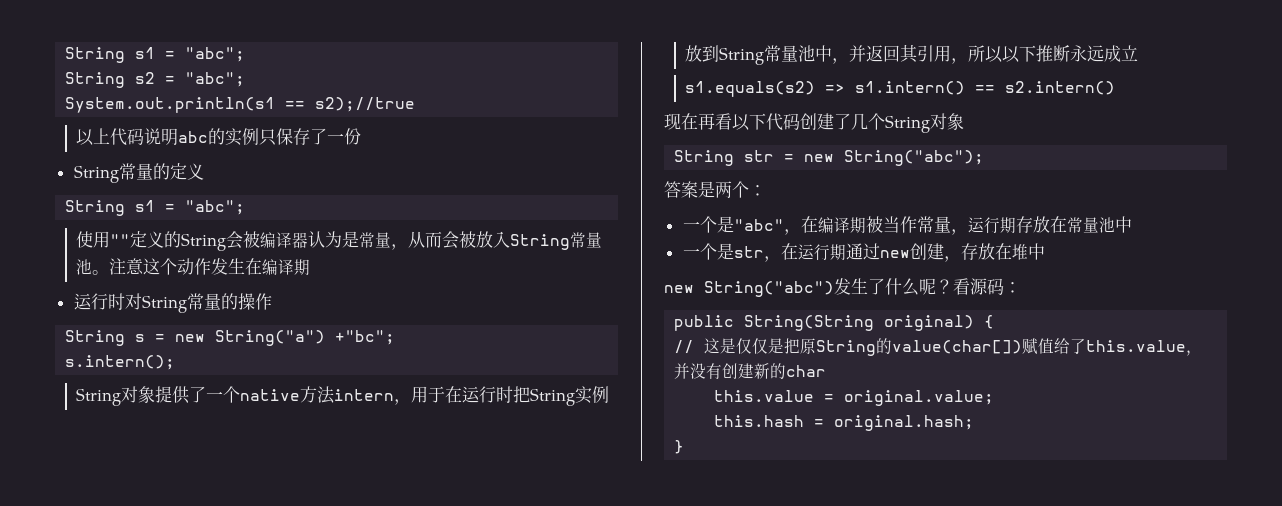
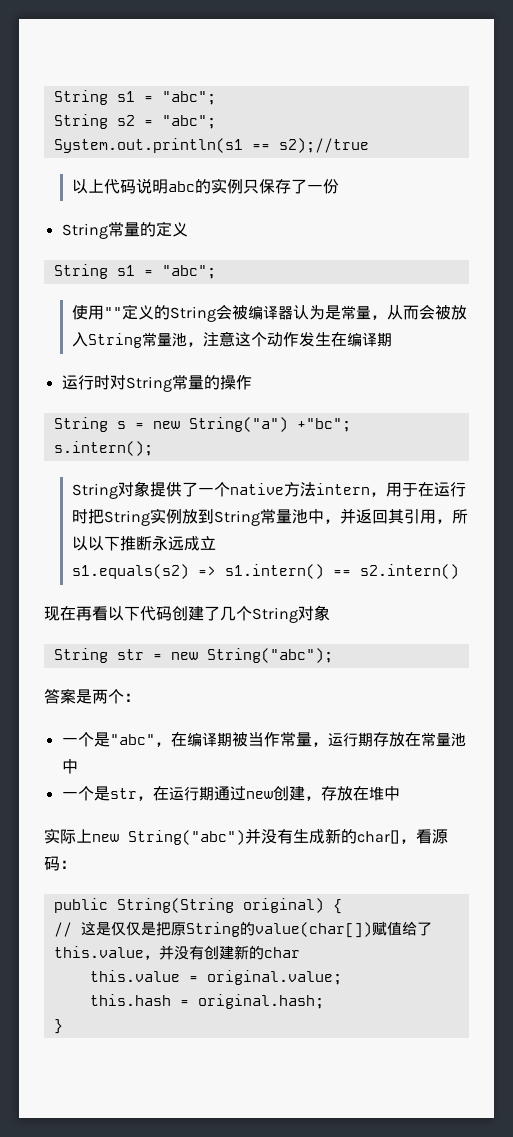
[92,270,110,275] 。 -> [186,342,203,347] ，
(1045, 251) none -> [44,828,92,844] 实际上
[834,278,953,296] 发生了什么呢？ -> [245,828,416,844] 并没有生成新的char[]，

